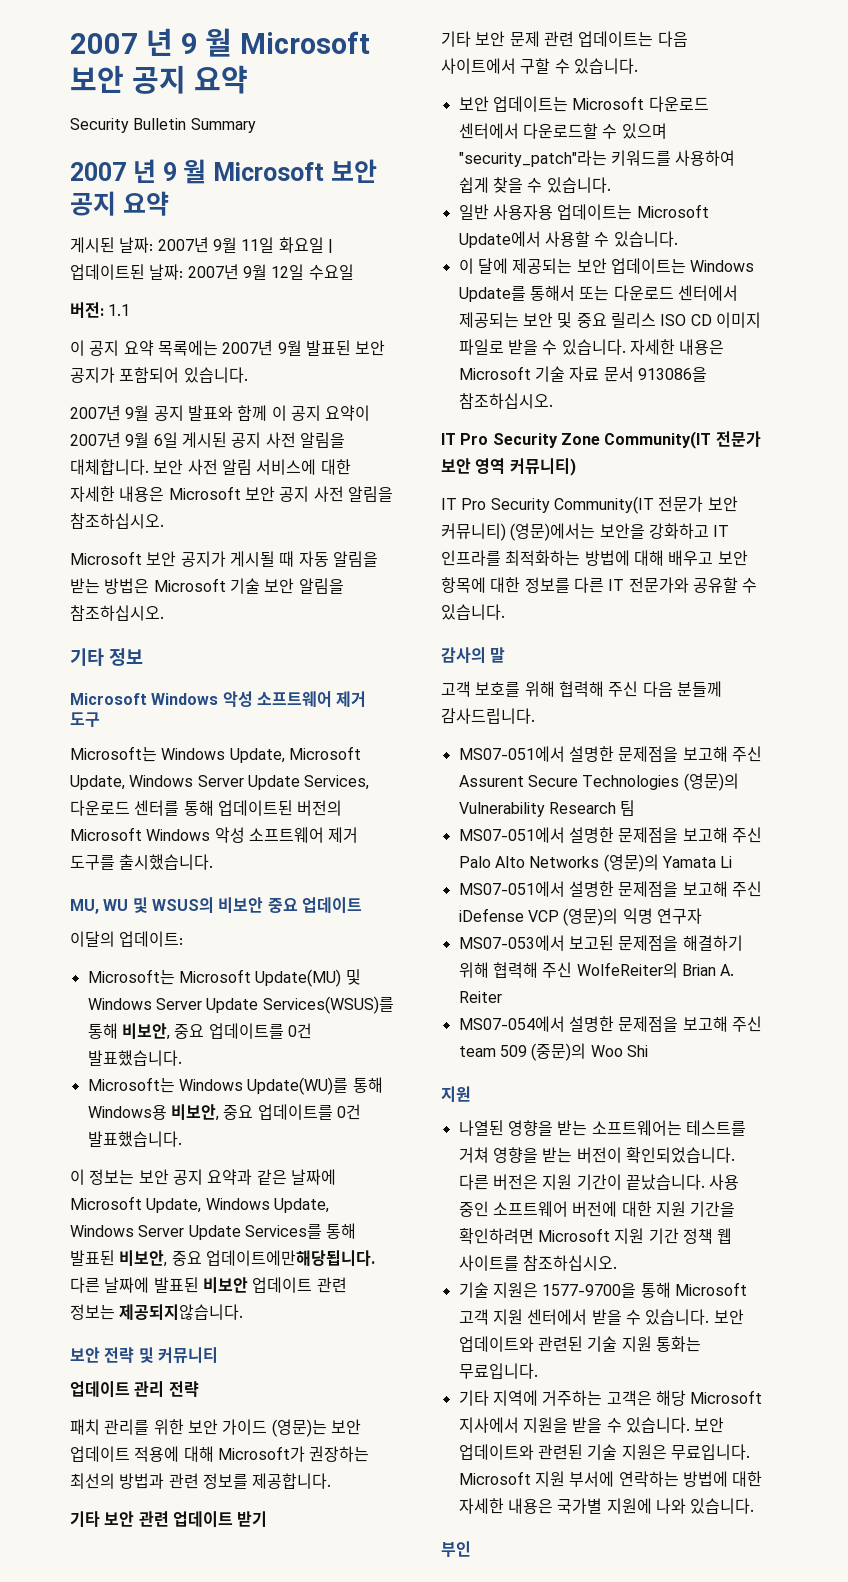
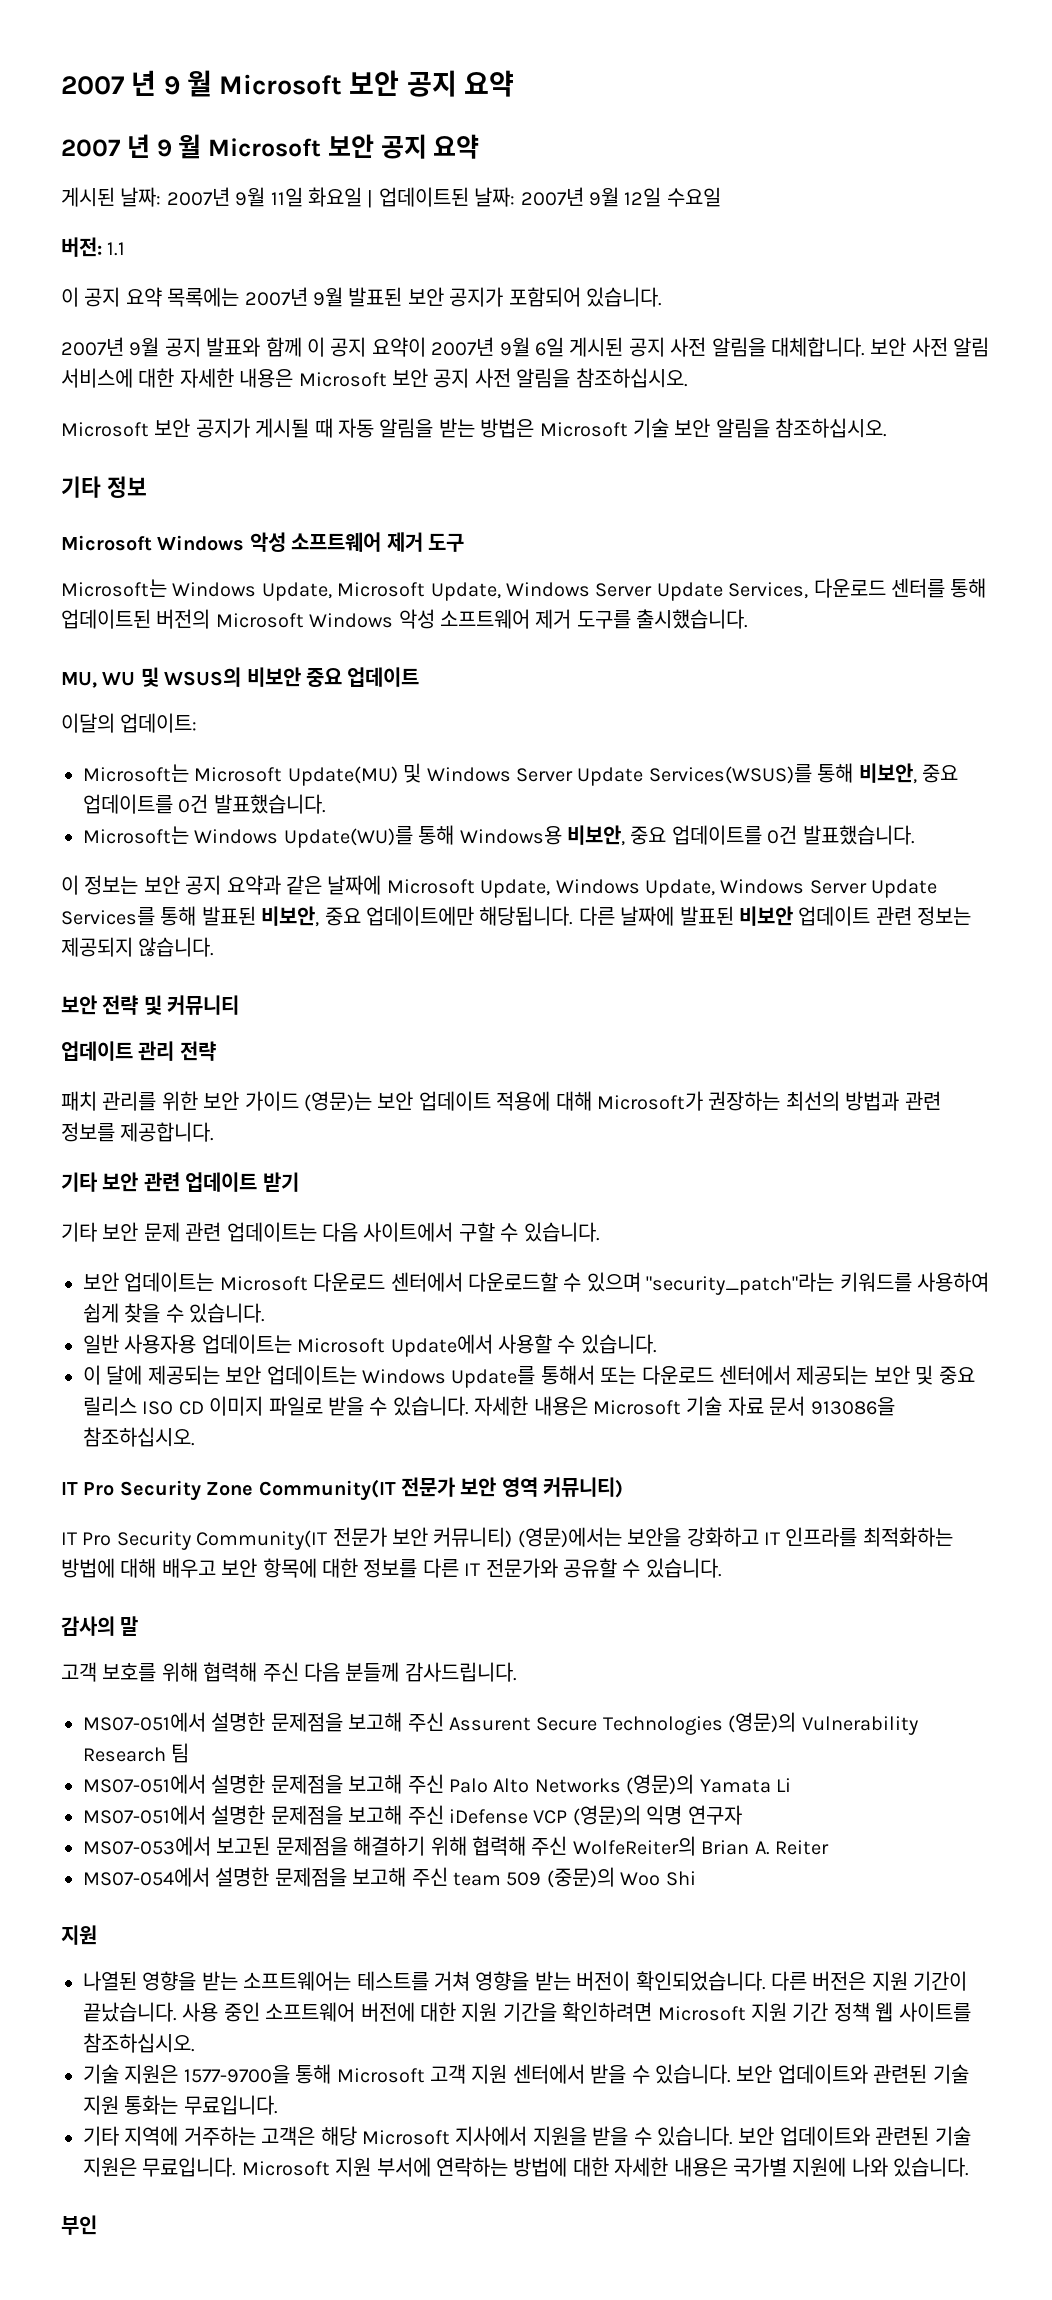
[70,28,371,57] [70,65,248,94] [70,118,256,133] 2007 년 9 월 Microsoft 보안 공지 요약 // Security Bulletin Summary -> [61,70,515,97] 2007 년 9 월 Microsoft 보안 공지 요약
[205,1250,375,1266] 업데이트에만해당됩니다. -> [366,906,574,926] 업데이트에만 해당됩니다.
[119,1304,244,1320] 제공되지않습니다. -> [61,937,215,957] 제공되지 않습니다.

